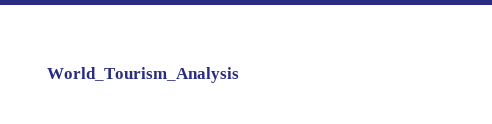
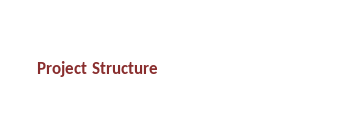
[47,67,239,83] World_Tourism_Analysis -> [37,61,158,77] Project Structure

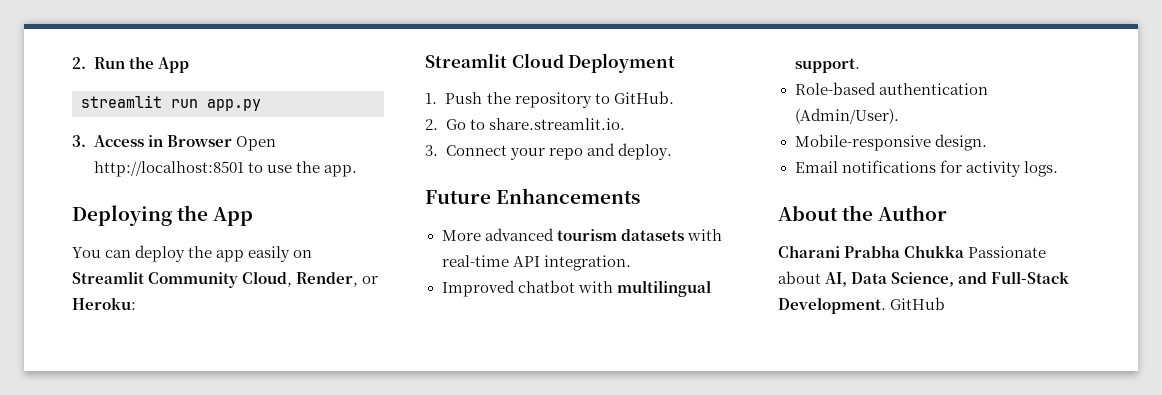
[37,61,158,77] Project Structure -> [72,56,189,73] [81,95,261,111] [72,135,276,151] [93,161,357,177] [72,205,254,226] [72,245,313,262] [72,271,379,288] [72,297,136,310] [425,53,676,73] [425,91,674,108] [425,118,625,130] [425,143,672,160] [425,188,641,204] [441,228,722,241] [441,255,631,271] [441,280,711,297] [794,58,860,73] [794,82,988,95] [794,108,899,124] [794,134,987,151] [794,160,1058,177] [778,205,948,221] [778,245,1047,258] [778,271,1070,287] [778,297,946,314] 2. Run the App // streamlit run app.py // 3. Access in Browser Open http://localhost:8501 to use the app. // Deploying the App // You can deploy the app easily on Streamlit Community Cloud, Render, or Heroku: // Streamlit Cloud Deployment // 1. Push the repository to GitHub. // 2. Go to share.streamlit.io. // 3. Connect your repo and deploy. // Future Enhancements // More advanced tourism datasets with real-time API integration. // Improved chatbot with multilingual support. // Role-based authentication (Admin/User). // Mobile-responsive design. // Email notifications for activity logs. // About the Author // Charani Prabha Chukka Passionate about AI, Data Science, and Full-Stack Development. GitHub

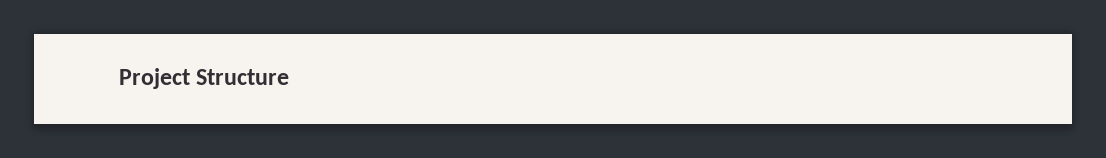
[72,56,189,73] [81,95,261,111] [72,135,276,151] [93,161,357,177] [72,205,254,226] [72,245,313,262] [72,271,379,288] [72,297,136,310] [425,53,676,73] [425,91,674,108] [425,118,625,130] [425,143,672,160] [425,188,641,204] [441,228,722,241] [441,255,631,271] [441,280,711,297] [794,58,860,73] [794,82,988,95] [794,108,899,124] [794,134,987,151] [794,160,1058,177] [778,205,948,221] [778,245,1047,258] [778,271,1070,287] [778,297,946,314] 2. Run the App // streamlit run app.py // 3. Access in Browser Open http://localhost:8501 to use the app. // Deploying the App // You can deploy the app easily on Streamlit Community Cloud, Render, or Heroku: // Streamlit Cloud Deployment // 1. Push the repository to GitHub. // 2. Go to share.streamlit.io. // 3. Connect your repo and deploy. // Future Enhancements // More advanced tourism datasets with real-time API integration. // Improved chatbot with multilingual support. // Role-based authentication (Admin/User). // Mobile-responsive design. // Email notifications for activity logs. // About the Author // Charani Prabha Chukka Passionate about AI, Data Science, and Full-Stack Development. GitHub -> [119,68,290,89] Project Structure

